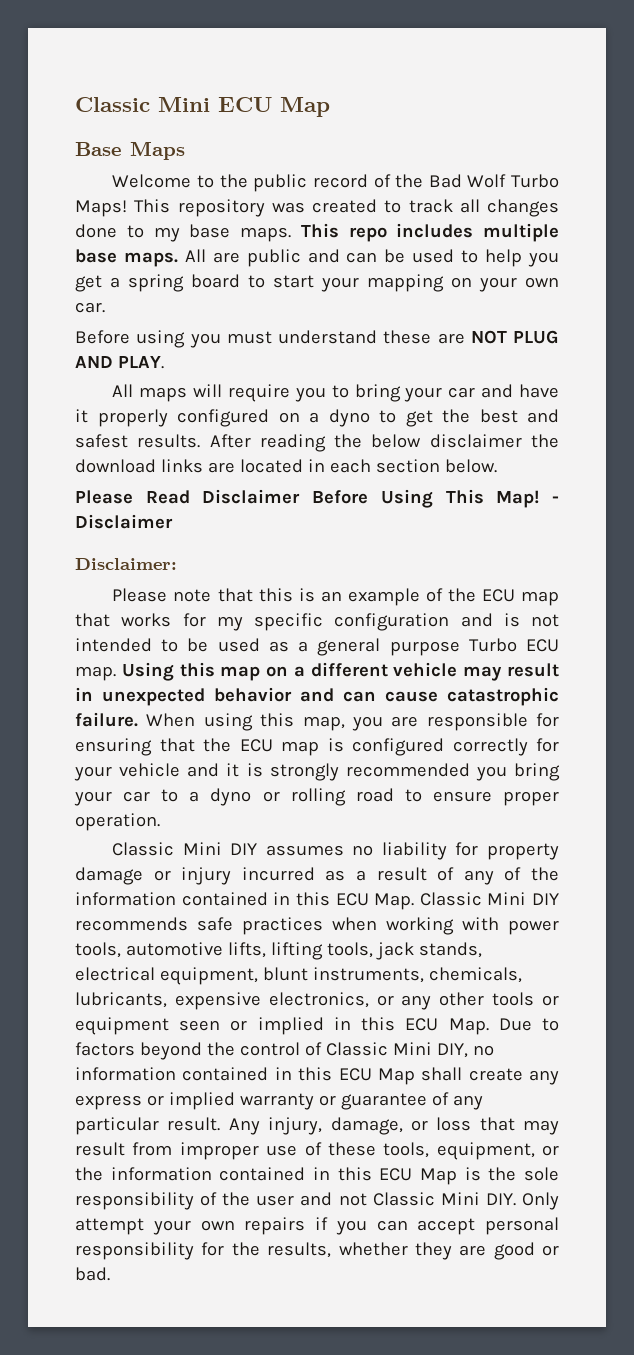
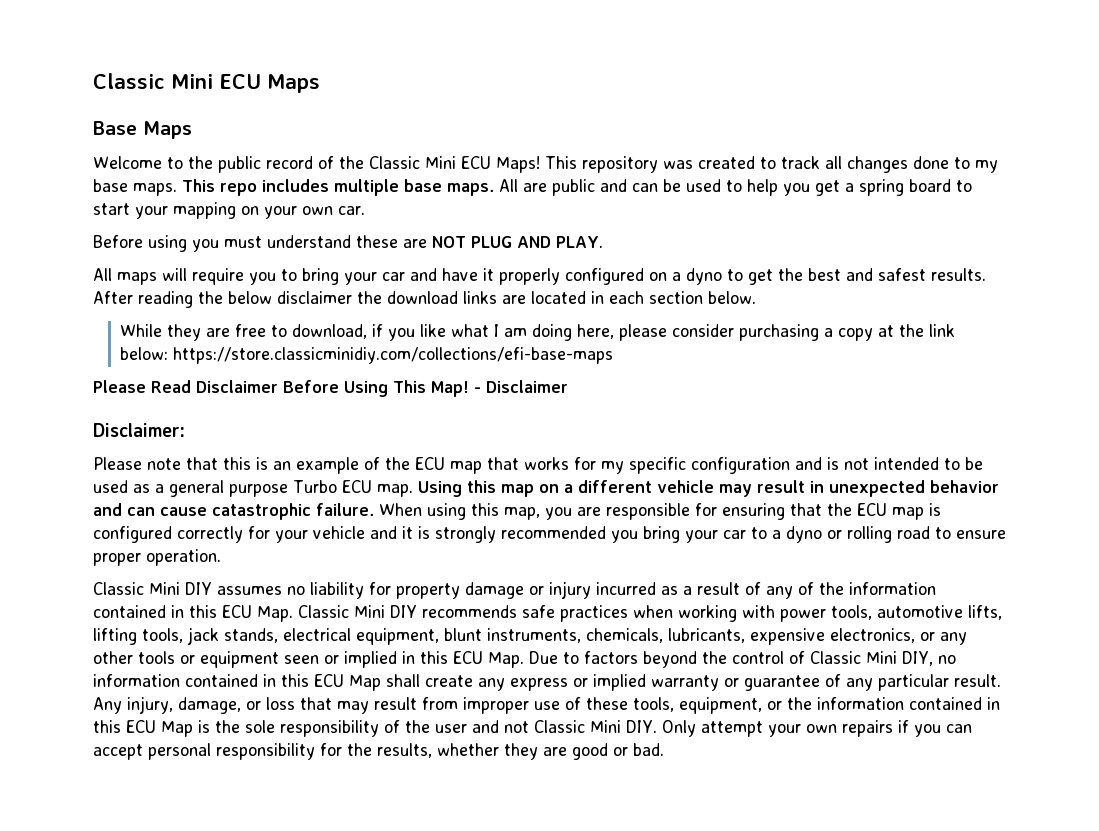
[75,97,330,117] Classic Mini ECU Map -> [93,73,320,93] Classic Mini ECU Maps
[428,174,559,188] Bad Wolf Turbo -> [369,156,491,169] Classic Mini ECU
(497, 466) none -> [120,324,956,341] [120,347,614,364] // While they are free to download, if you like what I am doing here, please consider purchasing a copy at the link below: https://store.classicminidiy.com/collections/efi-base-maps

